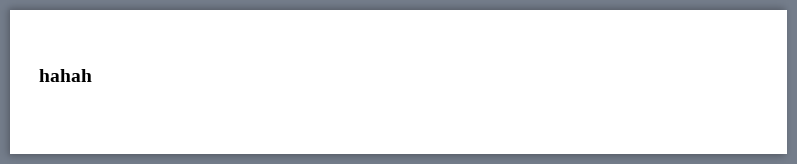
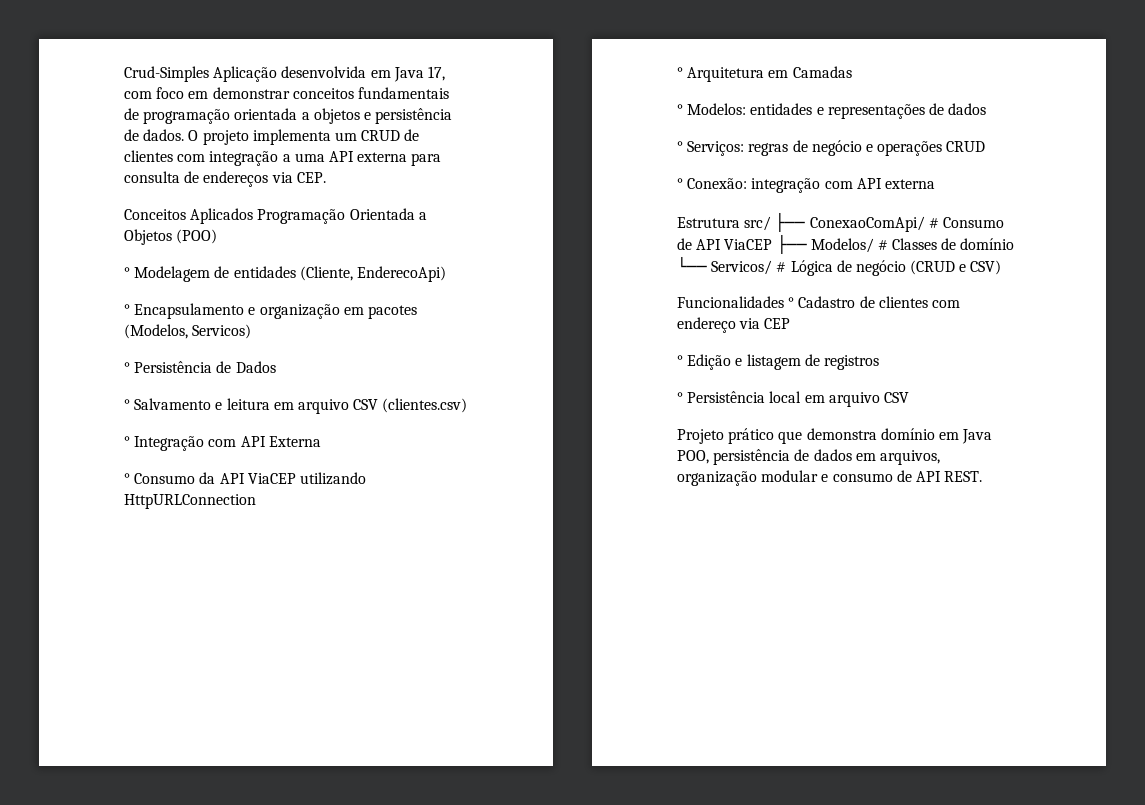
[39,69,92,82] hahah -> [124,66,445,82] [124,87,449,99] [124,108,453,124] [124,129,420,145] [124,150,442,166] [124,171,326,187] [124,208,427,224] [124,229,218,245] [124,266,446,282] [124,303,417,319] [124,324,252,339] [124,361,276,373] [124,398,468,414] [124,436,321,451] [124,472,366,485] [124,494,256,509] [677,66,852,82] [677,103,987,119] [677,140,986,156] [677,178,935,193] [677,212,1004,232] [677,234,1015,254] [677,256,1002,276] [677,296,960,308] [677,317,791,333] [677,354,879,370] [677,391,909,407] [677,428,993,444] [677,449,940,465] [677,470,983,486] Crud-Simples Aplicação desenvolvida em Java 17, com foco em demonstrar conceitos fundamentais de programação orientada a objetos e persistência de dados. O projeto implementa um CRUD de clientes com integração a uma API externa para consulta de endereços via CEP. // Conceitos Aplicados Programação Orientada a Objetos (POO) // ° Modelagem de entidades (Cliente, EnderecoApi) // ° Encapsulamento e organização em pacotes (Modelos, Servicos) // ° Persistência de Dados // ° Salvamento e leitura em arquivo CSV (clientes.csv) // ° Integração com API Externa // ° Consumo da API ViaCEP utilizando HttpURLConnection // ° Arquitetura em Camadas // ° Modelos: entidades e representações de dados // ° Serviços: regras de negócio e operações CRUD // ° Conexão: integração com API externa // Estrutura src/ ├── ConexaoComApi/ # Consumo de API ViaCEP ├── Modelos/ # Classes de domínio └── Servicos/ # Lógica de negócio (CRUD e CSV) // Funcionalidades ° Cadastro de clientes com endereço via CEP // ° Edição e listagem de registros // ° Persistência local em arquivo CSV // Projeto prático que demonstra domínio em Java POO, persistência de dados em arquivos, organização modular e consumo de API REST.

